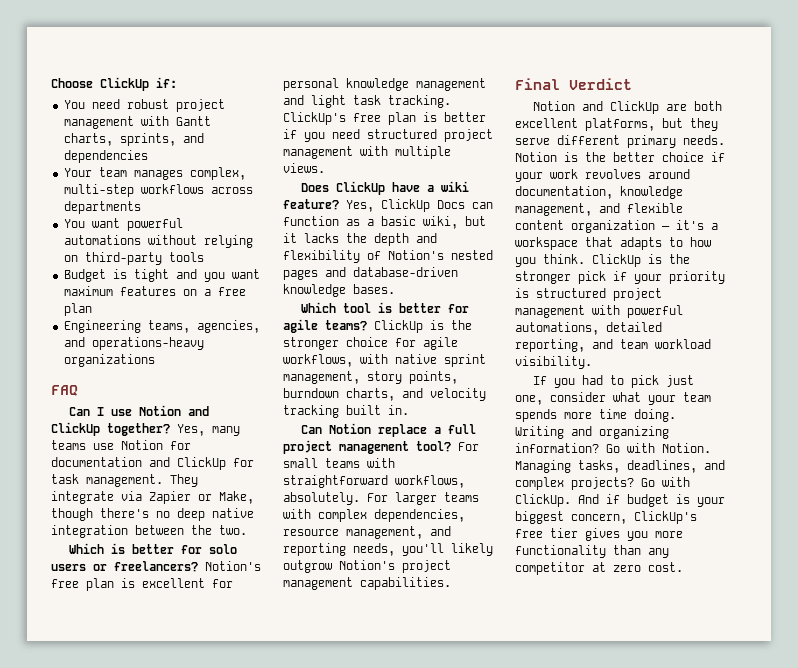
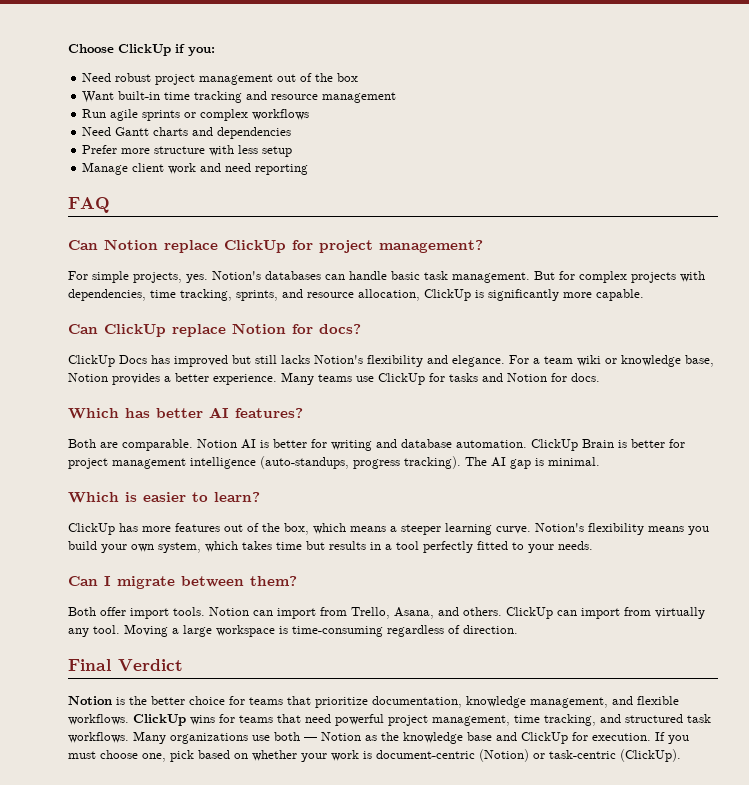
[156,77,177,88] [63,99,225,112] [63,116,211,129] [63,133,204,146] [63,150,148,163] [63,167,246,180] [63,184,253,197] [63,201,141,214] [63,218,183,231] [63,235,253,248] [63,252,204,265] [63,269,260,282] [63,286,246,296] [63,303,92,316] [63,320,260,333] [63,337,204,350] [63,354,155,367] [51,385,78,396] [68,405,209,416] [51,422,240,436] [51,440,191,450] [51,457,254,470] [51,474,198,487] [51,491,254,504] [51,508,254,521] [51,525,247,538] [68,543,237,554] [51,561,261,572] [51,578,233,591] [283,78,486,91] [283,95,451,108] [283,112,486,125] [283,129,493,142] [283,146,451,159] [283,163,325,173] [300,181,469,195] [283,199,493,212] [283,216,486,229] [283,233,437,246] [283,250,493,263] [283,267,458,280] [283,284,395,297] [300,302,469,313] [283,319,472,333] [283,337,458,350] [283,354,486,367] [283,371,458,384] [283,388,486,401] [283,405,409,418] [300,423,476,437] [283,440,479,454] [283,458,395,468] [283,475,465,488] [283,492,479,505] [283,509,465,522] [283,526,451,539] [283,543,493,556] [283,560,451,573] [283,577,451,590] [515,78,632,90] [532,101,722,114] [515,118,718,131] [515,135,725,148] [515,152,725,162] [515,169,690,182] if: // You need robust project management with Gantt charts, sprints, and dependencies // Your team manages complex, multi-step workflows across departments // You want powerful automations without relying on third-party tools // Budget is tight and you want maximum features on a free plan // Engineering teams, agencies, and operations-heavy organizations // FAQ // Can I use Notion and ClickUp together? Yes, many teams use Notion for documentation and ClickUp for task management. They integrate via Zapier or Make, though there's no deep native integration between the two. // Which is better for solo users or freelancers? Notion's free plan is excellent for personal knowledge management and light task tracking. ClickUp's free plan is better if you need structured project management with multiple views. // Does ClickUp have a wiki feature? Yes, ClickUp Docs can function as a basic wiki, but it lacks the depth and flexibility of Notion's nested pages and database-driven knowledge bases. // Which tool is better for agile teams? ClickUp is the stronger choice for agile workflows, with native sprint management, story points, burndown charts, and velocity tracking built in. // Can Notion replace a full project management tool? For small teams with straightforward workflows, absolutely. For larger teams with complex dependencies, resource management, and reporting needs, you'll likely outgrow Notion's project management capabilities. // Final Verdict // Notion and ClickUp are both excellent platforms, but they serve different primary needs. Notion is the better choice if your work revolves around -> [175,44,215,56] [82,73,359,85] [82,91,397,103] [82,109,310,121] [82,127,292,139] [82,145,293,157] [82,162,309,175] [68,197,110,213] [68,239,483,253] [68,271,705,283] [68,289,644,301] [68,323,361,337] [68,355,714,367] [68,372,600,385] [68,407,303,419] [68,439,685,451] [68,456,600,469] [68,492,260,503] [68,523,709,535] [68,541,593,553] [68,576,297,589] [68,607,705,619] [68,624,518,637] [68,659,183,671] [68,696,368,708] if you: // Need robust project management out of the box // Want built-in time tracking and resource management // Run agile sprints or complex workflows // Need Gantt charts and dependencies // Prefer more structure with less setup // Manage client work and need reporting // FAQ // Can Notion replace ClickUp for project management? // For simple projects, yes. Notion's databases can handle basic task management. But for complex projects with dependencies, time tracking, sprints, and resource allocation, ClickUp is significantly more capable. // Can ClickUp replace Notion for docs? // ClickUp Docs has improved but still lacks Notion's flexibility and elegance. For a team wiki or knowledge base, Notion provides a better experience. Many teams use ClickUp for tasks and Notion for docs. // Which has better AI features? // Both are comparable. Notion AI is better for writing and database automation. ClickUp Brain is better for project management intelligence (auto-standups, progress tracking). The AI gap is minimal. // Which is easier to learn? // ClickUp has more features out of the box, which means a steeper learning curve. Notion's flexibility means you build your own system, which takes time but results in a tool perfectly fitted to your needs. // Can I migrate between them? // Both offer import tools. Notion can import from Trello, Asana, and others. ClickUp can import from virtually any tool. Moving a large workspace is time-consuming regardless of direction. // Final Verdict // Notion is the better choice for teams that prioritize
[515,220,718,233] [515,237,711,250] [515,254,690,267] [515,271,725,284] [515,288,662,301] [515,305,683,318] [515,322,662,335] [515,339,711,352] [515,356,592,369] [532,375,694,388] [515,392,711,405] [515,409,676,422] [515,426,669,439] [515,443,711,453] [515,460,725,473] [515,477,690,490] [515,494,725,507] [515,511,697,524] [515,528,683,541] [515,545,669,558] [515,562,683,575] content organization — it's a workspace that adapts to how you think. ClickUp is the stronger pick if your priority is structured project management with powerful automations, detailed reporting, and team workload visibility. // If you had to pick just one, consider what your team spends more time doing. Writing and organizing information? Go with Notion. Managing tasks, deadlines, and complex projects? Go with ClickUp. And if budget is your biggest concern, ClickUp's free tier gives you more functionality than any competitor at zero cost. -> [68,714,711,726] [68,731,689,744] [68,749,681,762] workflows. ClickUp wins for teams that need powerful project management, time tracking, and structured task workflows. Many organizations use both — Notion as the knowledge base and ClickUp for execution. If you must choose one, pick based on whether your work is document-centric (Notion) or task-centric (ClickUp).

